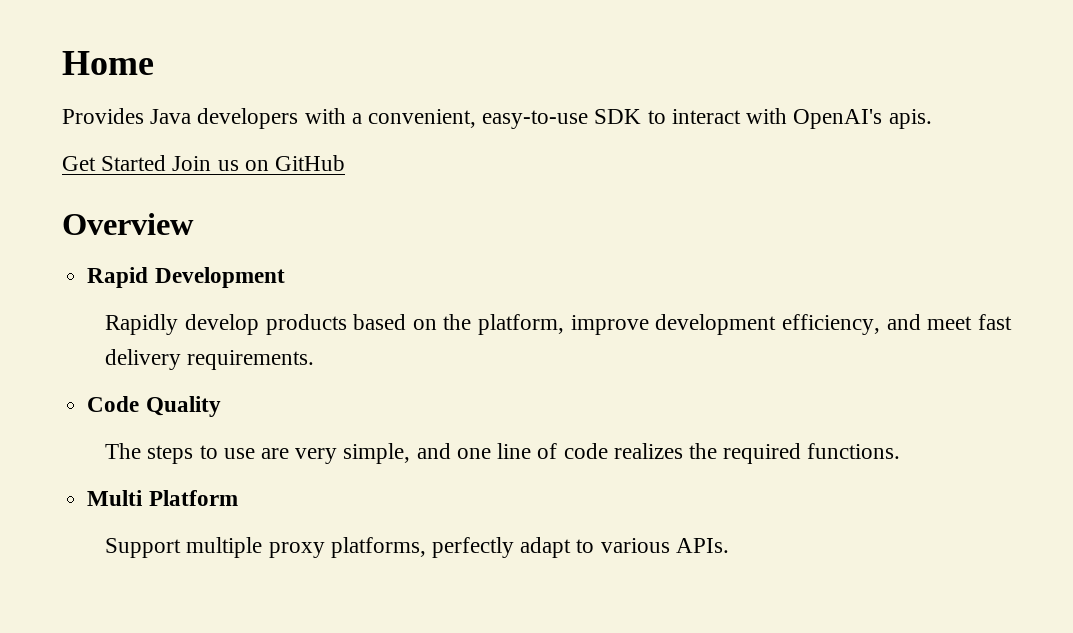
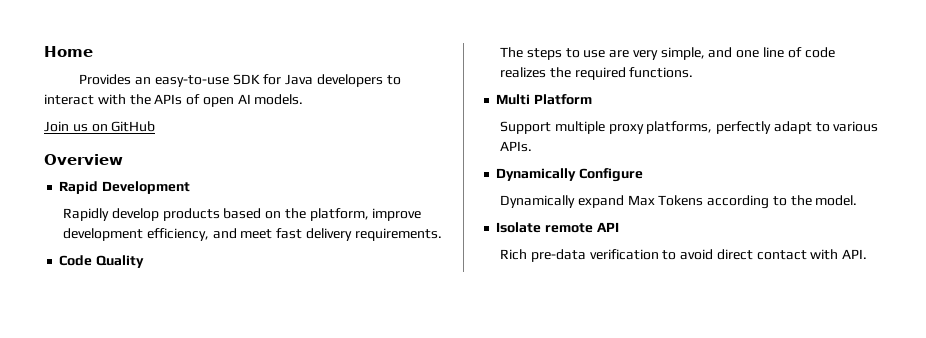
[150,108,932,129] [62,155,167,171] Java developers with a convenient, easy-to-use SDK to interact with OpenAI's apis. // Get Started -> [135,74,401,87] [44,94,304,107] an easy-to-use SDK for Java developers to interact with the APIs of open AI models. //
(729, 545) none -> [496,168,644,182] [499,195,858,209] [496,222,619,233] [499,249,868,262] // Dynamically Configure // Dynamically expand Max Tokens according to the model. // Isolate remote API // Rich pre-data verification to avoid direct contact with API.

